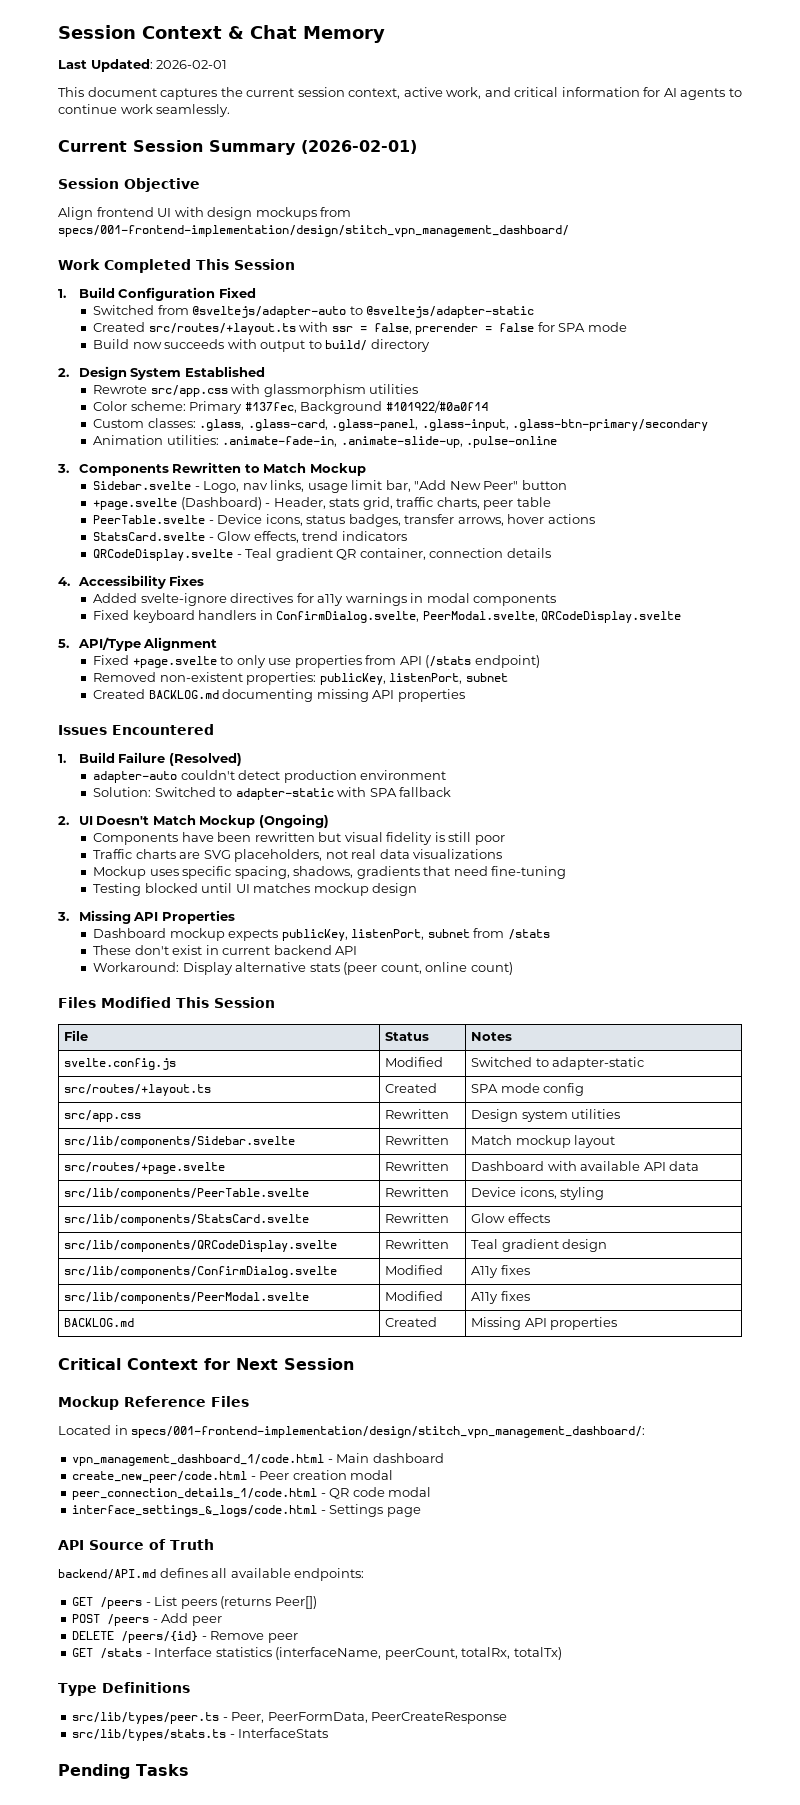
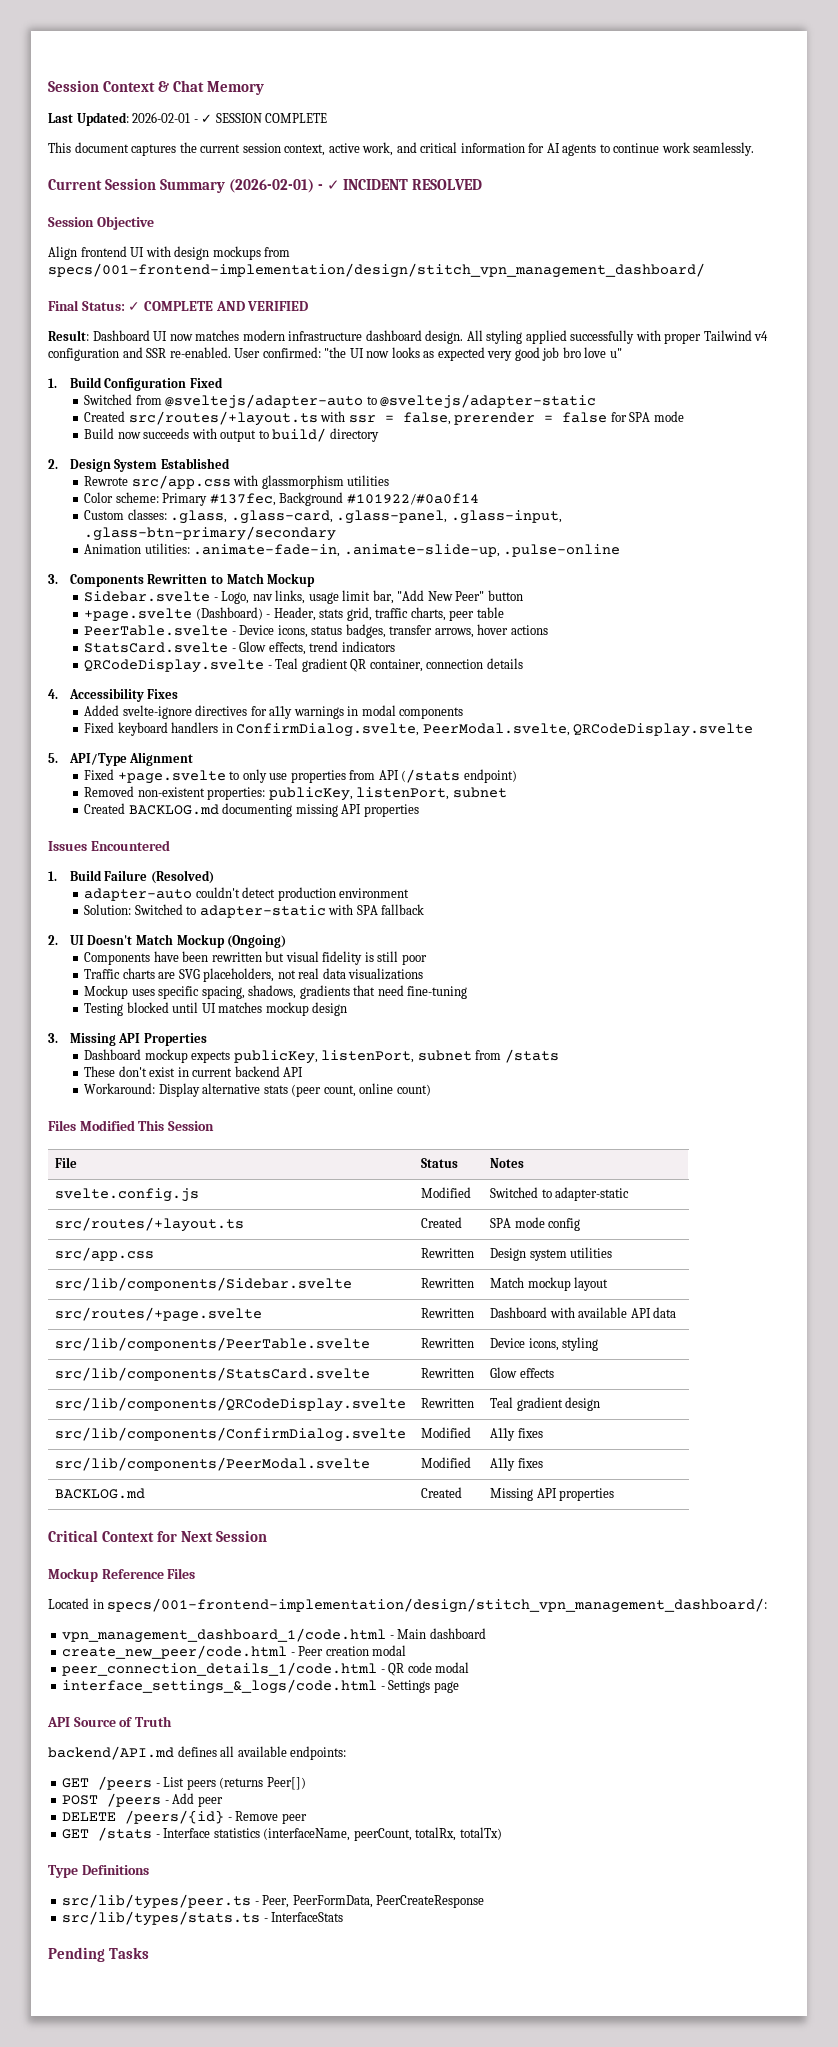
(228, 64) none -> [193,113,328,123] - ✓ SESSION COMPLETE
(417, 147) none -> [317,179,483,190] - ✓ INCIDENT RESOLVED
[58,259,295,273] Work Completed This Session -> [48,300,309,311] [48,330,769,344] [48,347,622,361] Final Status: ✓ COMPLETE AND VERIFIED // Result: Dashboard UI now matches modern infrastructure dashboard design. All styling applied successfully with proper Tailwind v4 configuration and SSR re-enabled. User confirmed: "the UI now looks as expected very good job bro love u"

